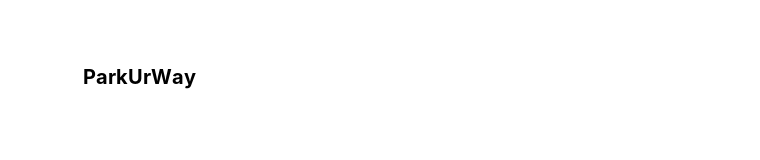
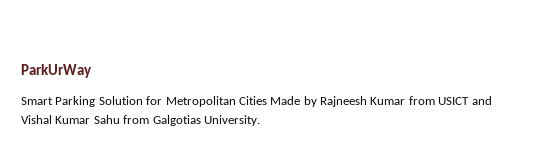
(196, 79) none -> [21,96,492,107] [21,115,260,126] // Smart Parking Solution for Metropolitan Cities Made by Rajneesh Kumar from USICT and Vishal Kumar Sahu from Galgotias University.

